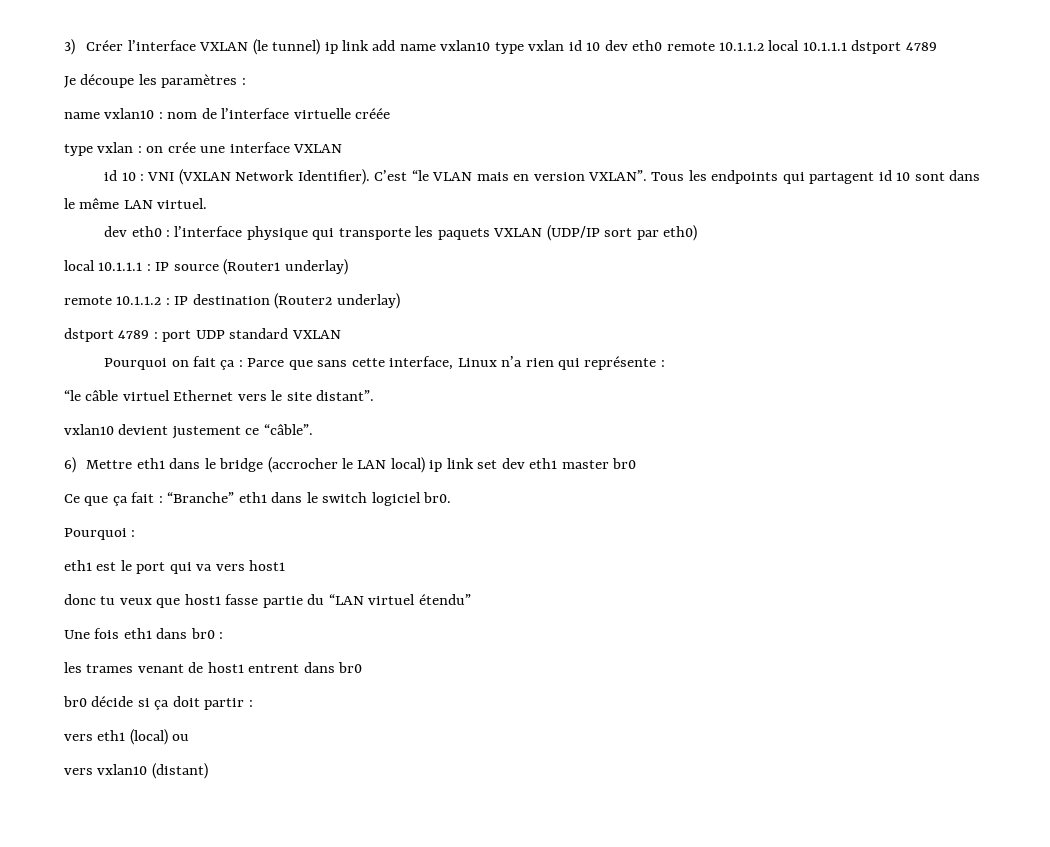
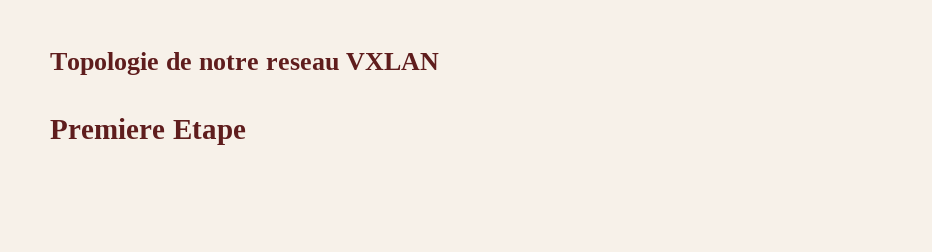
[64,39,937,55] [64,74,246,88] [64,108,391,119] [64,142,343,156] [104,169,981,185] [64,198,208,209] [104,225,698,241] [64,259,348,275] [64,293,400,309] [64,328,341,342] [104,356,665,370] [64,390,375,401] [64,424,313,439] [64,457,637,473] [64,492,452,506] [64,528,136,540] [64,560,286,574] [64,594,471,608] [64,628,224,639] [64,662,363,673] [63,696,253,710] [64,729,190,745] [64,763,208,779] 3) Créer l’interface VXLAN (le tunnel) ip link add name vxlan10 type vxlan id 10 dev eth0 remote 10.1.1.2 local 10.1.1.1 dstport 4789 // Je découpe les paramètres : // name vxlan10 : nom de l’interface virtuelle créée // type vxlan : on crée une interface VXLAN // id 10 : VNI (VXLAN Network Identifier). C’est “le VLAN mais en version VXLAN”. Tous les endpoints qui partagent id 10 sont dans le même LAN virtuel. // dev eth0 : l’interface physique qui transporte les paquets VXLAN (UDP/IP sort par eth0) // local 10.1.1.1 : IP source (Router1 underlay) // remote 10.1.1.2 : IP destination (Router2 underlay) // dstport 4789 : port UDP standard VXLAN // Pourquoi on fait ça : Parce que sans cette interface, Linux n’a rien qui représente : // “le câble virtuel Ethernet vers le site distant”. // vxlan10 devient justement ce “câble”. // 6) Mettre eth1 dans le bridge (accrocher le LAN local) ip link set dev eth1 master br0 // Ce que ça fait : “Branche” eth1 dans le switch logiciel br0. // Pourquoi : // eth1 est le port qui va vers host1 // donc tu veux que host1 fasse partie du “LAN virtuel étendu” // Une fois eth1 dans br0 : // les trames venant de host1 entrent dans br0 // br0 décide si ça doit partir : // vers eth1 (local) ou // vers vxlan10 (distant) -> [50,52,440,75] [50,118,246,145] Topologie de notre reseau VXLAN // Premiere Etape

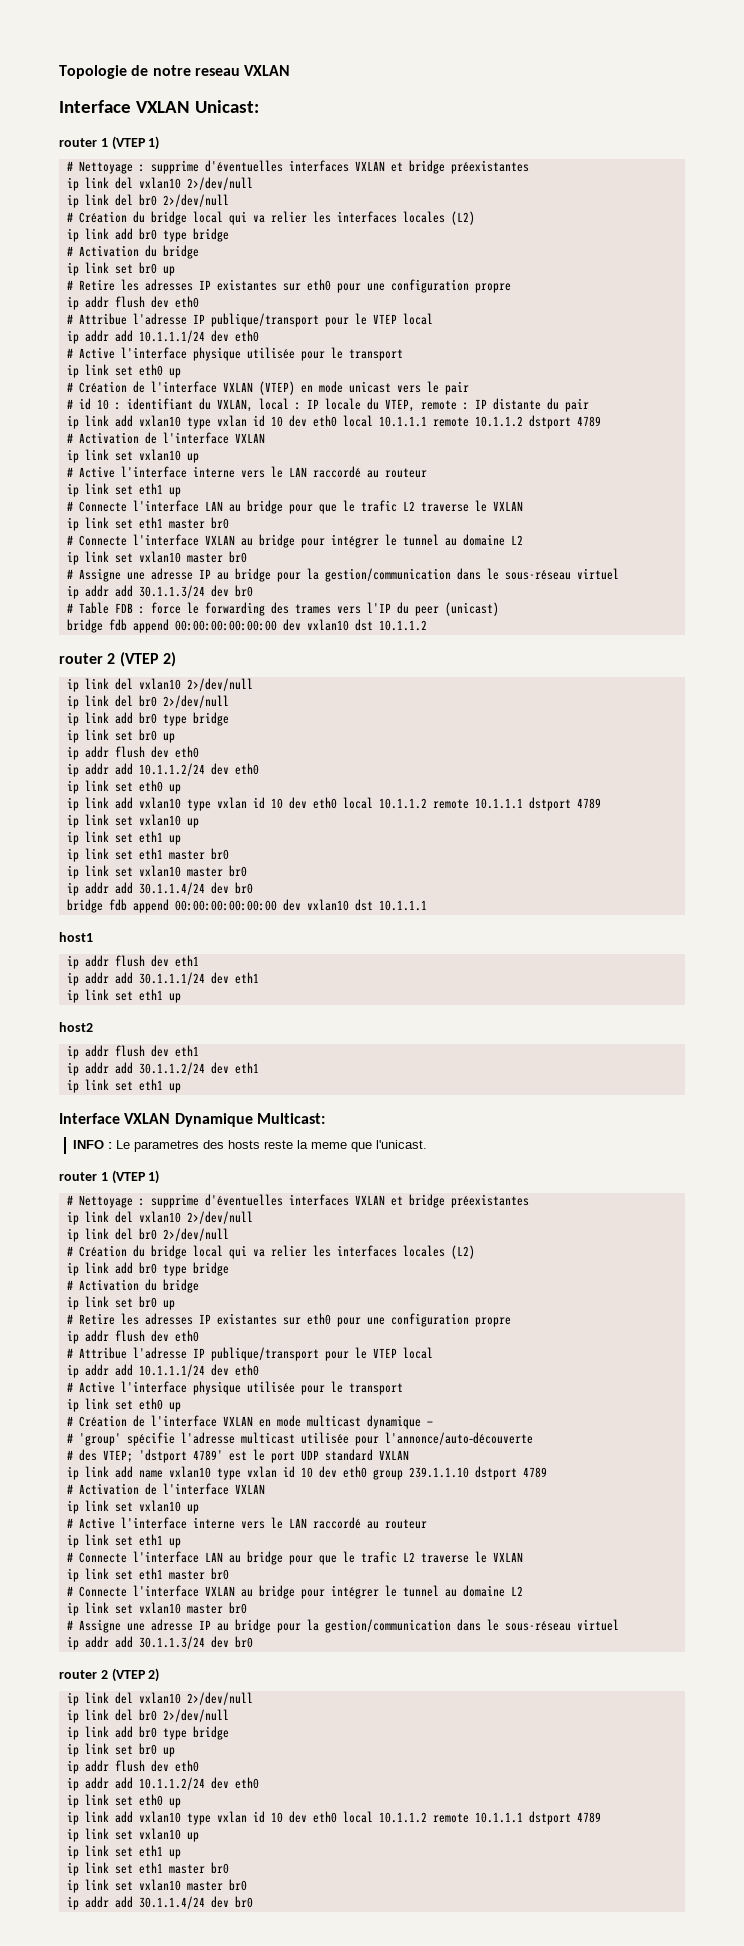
[50,118,246,145] Premiere Etape -> [59,100,259,113] [59,136,160,150] [66,160,529,174] [66,177,253,191] [66,194,229,208] [66,211,475,225] [66,228,229,242] [66,245,199,259] [66,262,175,276] [66,279,511,293] [66,296,199,310] [66,313,433,327] [66,330,259,344] [66,347,403,361] [66,364,181,378] [66,381,469,395] [66,398,589,412] [66,415,601,429] [66,432,265,444] [66,449,199,463] [66,466,427,478] [66,483,181,497] [66,500,523,514] [66,517,229,531] [66,534,523,548] [66,551,247,565] [66,568,619,582] [66,585,253,599] [66,602,499,616] [66,619,427,633] [59,652,176,667] [66,678,253,692] [66,695,229,709] [66,712,229,726] [66,729,175,743] [66,746,199,760] [66,763,259,777] [66,780,181,794] [66,797,601,811] [66,814,199,828] [66,831,181,845] [66,848,229,862] [66,865,247,879] [66,882,253,896] [66,899,427,913] [59,932,93,942] [66,955,199,969] [66,972,259,986] [66,989,181,1003] [59,1022,93,1032] [66,1045,199,1059] [66,1062,259,1076] [66,1079,181,1093] [59,1113,325,1127] [73,1140,428,1152] [59,1170,160,1184] [66,1194,529,1208] [66,1211,253,1225] [66,1228,229,1242] [66,1245,475,1259] [66,1262,229,1276] [66,1279,199,1293] [66,1296,175,1310] [66,1313,511,1327] [66,1330,199,1344] [66,1347,433,1361] [66,1364,259,1378] [66,1381,403,1395] [66,1398,181,1412] [66,1415,433,1429] [66,1432,533,1446] [66,1449,409,1463] [66,1466,547,1480] [66,1483,265,1495] [66,1500,199,1514] [66,1517,427,1529] [66,1534,181,1548] [66,1551,523,1565] [66,1568,229,1582] [66,1585,523,1599] [66,1602,247,1616] [66,1619,619,1633] [66,1636,253,1650] [59,1668,160,1682] [66,1692,253,1706] [66,1709,229,1723] [66,1726,229,1740] [66,1743,175,1757] [66,1760,199,1774] [66,1777,259,1791] [66,1794,181,1808] [66,1811,601,1825] [66,1828,199,1842] [66,1845,181,1859] [66,1862,229,1876] [66,1879,247,1893] [66,1896,253,1910] Interface VXLAN Unicast: // router 1 (VTEP 1) // # Nettoyage : supprime d'éventuelles interfaces VXLAN et bridge préexistantes // ip link del vxlan10 2>/dev/null // ip link del br0 2>/dev/null // # Création du bridge local qui va relier les interfaces locales (L2) // ip link add br0 type bridge // # Activation du bridge // ip link set br0 up // # Retire les adresses IP existantes sur eth0 pour une configuration propre // ip addr flush dev eth0 // # Attribue l'adresse IP publique/transport pour le VTEP local // ip addr add 10.1.1.1/24 dev eth0 // # Active l'interface physique utilisée pour le transport // ip link set eth0 up // # Création de l'interface VXLAN (VTEP) en mode unicast vers le pair // # id 10 : identifiant du VXLAN, local : IP locale du VTEP, remote : IP distante du pair // ip link add vxlan10 type vxlan id 10 dev eth0 local 10.1.1.1 remote 10.1.1.2 dstport 4789 // # Activation de l'interface VXLAN // ip link set vxlan10 up // # Active l'interface interne vers le LAN raccordé au routeur // ip link set eth1 up // # Connecte l'interface LAN au bridge pour que le trafic L2 traverse le VXLAN // ip link set eth1 master br0 // # Connecte l'interface VXLAN au bridge pour intégrer le tunnel au domaine L2 // ip link set vxlan10 master br0 // # Assigne une adresse IP au bridge pour la gestion/communication dans le sous-réseau virtuel // ip addr add 30.1.1.3/24 dev br0 // # Table FDB : force le forwarding des trames vers l'IP du peer (unicast) // bridge fdb append 00:00:00:00:00:00 dev vxlan10 dst 10.1.1.2 // router 2 (VTEP 2) // ip link del vxlan10 2>/dev/null // ip link del br0 2>/dev/null // ip link add br0 type bridge // ip link set br0 up // ip addr flush dev eth0 // ip addr add 10.1.1.2/24 dev eth0 // ip link set eth0 up // ip link add vxlan10 type vxlan id 10 dev eth0 local 10.1.1.2 remote 10.1.1.1 dstport 4789 // ip link set vxlan10 up // ip link set eth1 up // ip link set eth1 master br0 // ip link set vxlan10 master br0 // ip addr add 30.1.1.4/24 dev br0 // bridge fdb append 00:00:00:00:00:00 dev vxlan10 dst 10.1.1.1 // host1 // ip addr flush dev eth1 // ip addr add 30.1.1.1/24 dev eth1 // ip link set eth1 up // host2 // ip addr flush dev eth1 // ip addr add 30.1.1.2/24 dev eth1 // ip link set eth1 up // Interface VXLAN Dynamique Multicast: // INFO : Le parametres des hosts reste la meme que l'unicast. // router 1 (VTEP 1) // # Nettoyage : supprime d'éventuelles interfaces VXLAN et bridge préexistantes // ip link del vxlan10 2>/dev/null // ip link del br0 2>/dev/null // # Création du bridge local qui va relier les interfaces locales (L2) // ip link add br0 type bridge // # Activation du bridge // ip link set br0 up // # Retire les adresses IP existantes sur eth0 pour une configuration propre // ip addr flush dev eth0 // # Attribue l'adresse IP publique/transport pour le VTEP local // ip addr add 10.1.1.1/24 dev eth0 // # Active l'interface physique utilisée pour le transport // ip link set eth0 up // # Création de l'interface VXLAN en mode multicast dynamique — // # 'group' spécifie l'adresse multicast utilisée pour l'annonce/auto‑découverte // # des VTEP; 'dstport 4789' est le port UDP standard VXLAN // ip link add name vxlan10 type vxlan id 10 dev eth0 group 239.1.1.10 dstport 4789 // # Activation de l'interface VXLAN // ip link set vxlan10 up // # Active l'interface interne vers le LAN raccordé au routeur // ip link set eth1 up // # Connecte l'interface LAN au bridge pour que le trafic L2 traverse le VXLAN // ip link set eth1 master br0 // # Connecte l'interface VXLAN au bridge pour intégrer le tunnel au domaine L2 // ip link set vxlan10 master br0 // # Assigne une adresse IP au bridge pour la gestion/communication dans le sous-réseau virtuel // ip addr add 30.1.1.3/24 dev br0 // router 2 (VTEP 2) // ip link del vxlan10 2>/dev/null // ip link del br0 2>/dev/null // ip link add br0 type bridge // ip link set br0 up // ip addr flush dev eth0 // ip addr add 10.1.1.2/24 dev eth0 // ip link set eth0 up // ip link add vxlan10 type vxlan id 10 dev eth0 local 10.1.1.2 remote 10.1.1.1 dstport 4789 // ip link set vxlan10 up // ip link set eth1 up // ip link set eth1 master br0 // ip link set vxlan10 master br0 // ip addr add 30.1.1.4/24 dev br0

